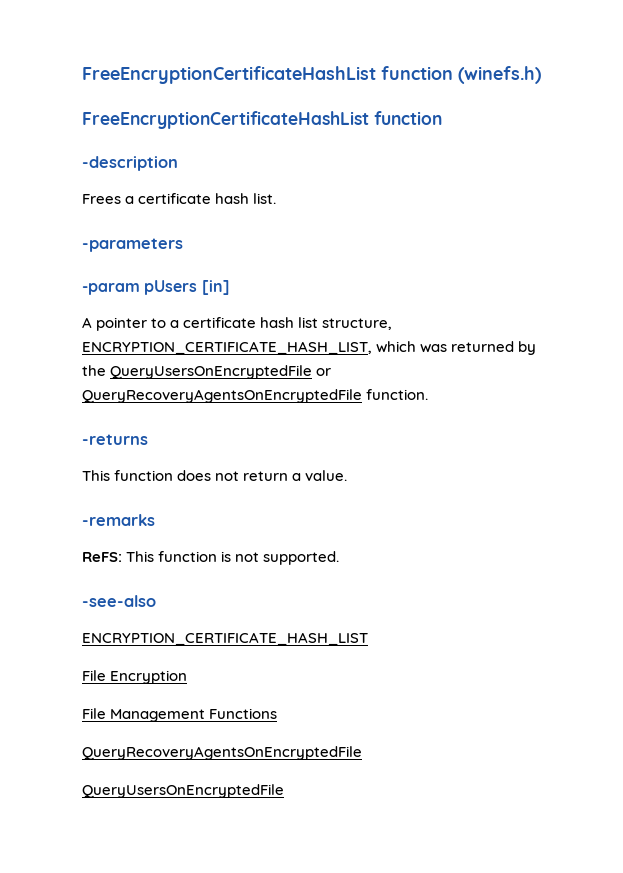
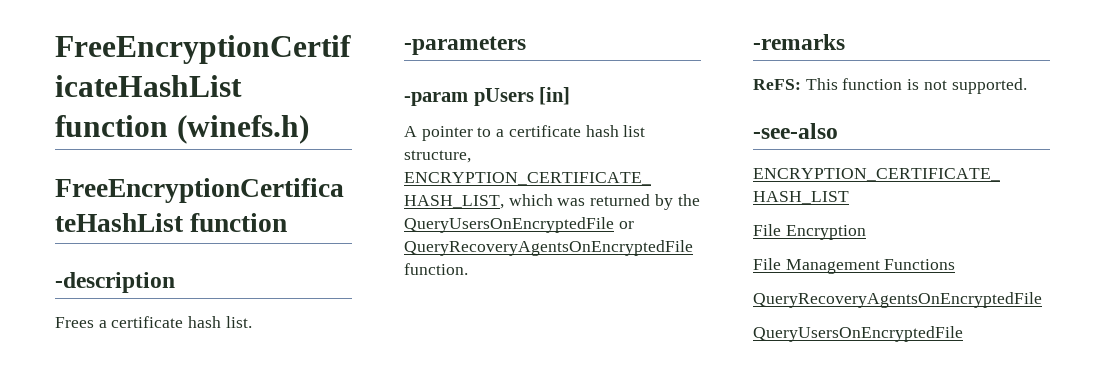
[82,434,148,445] [82,470,348,481] // -returns // This function does not return a value. -> (468, 269) none

